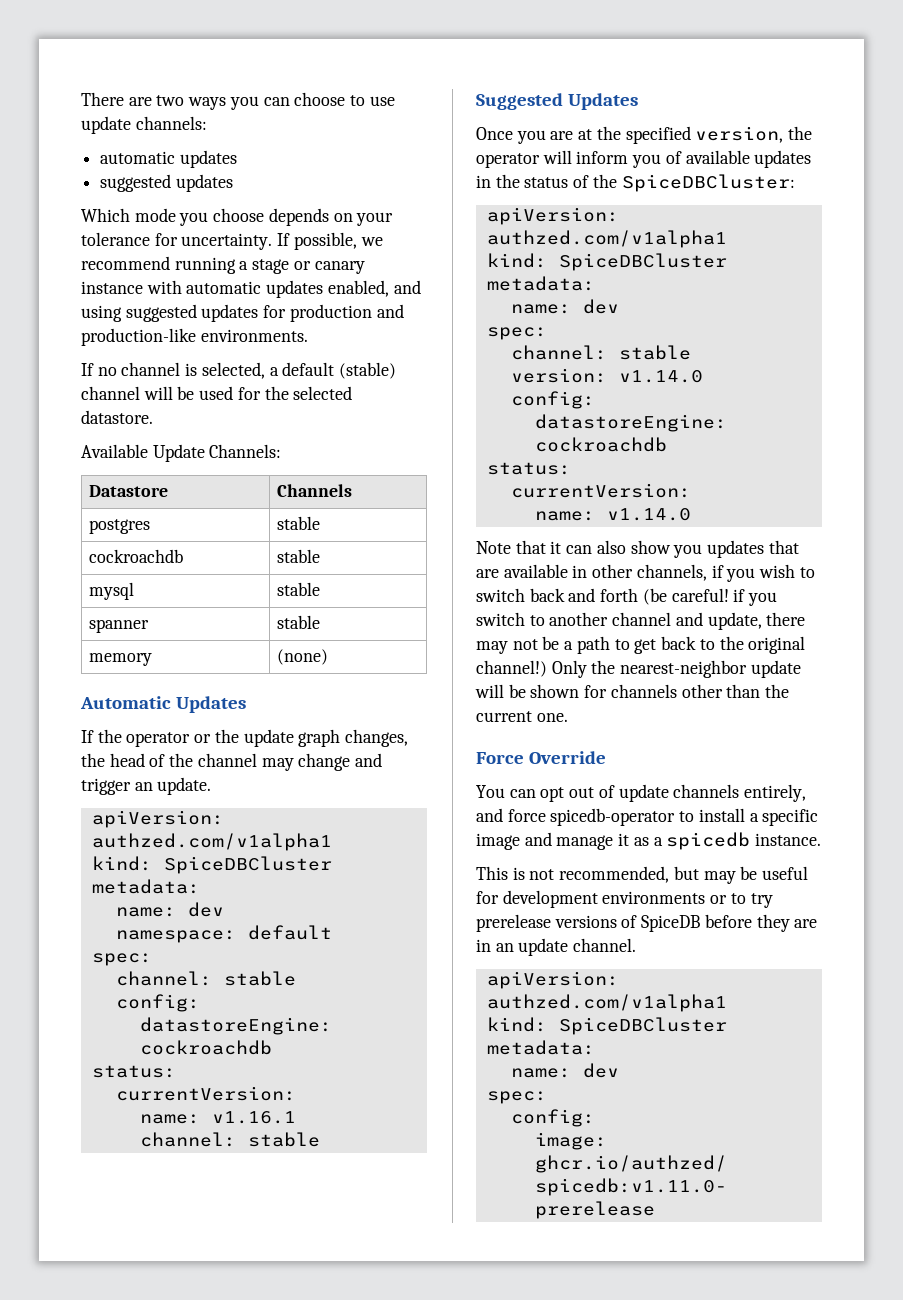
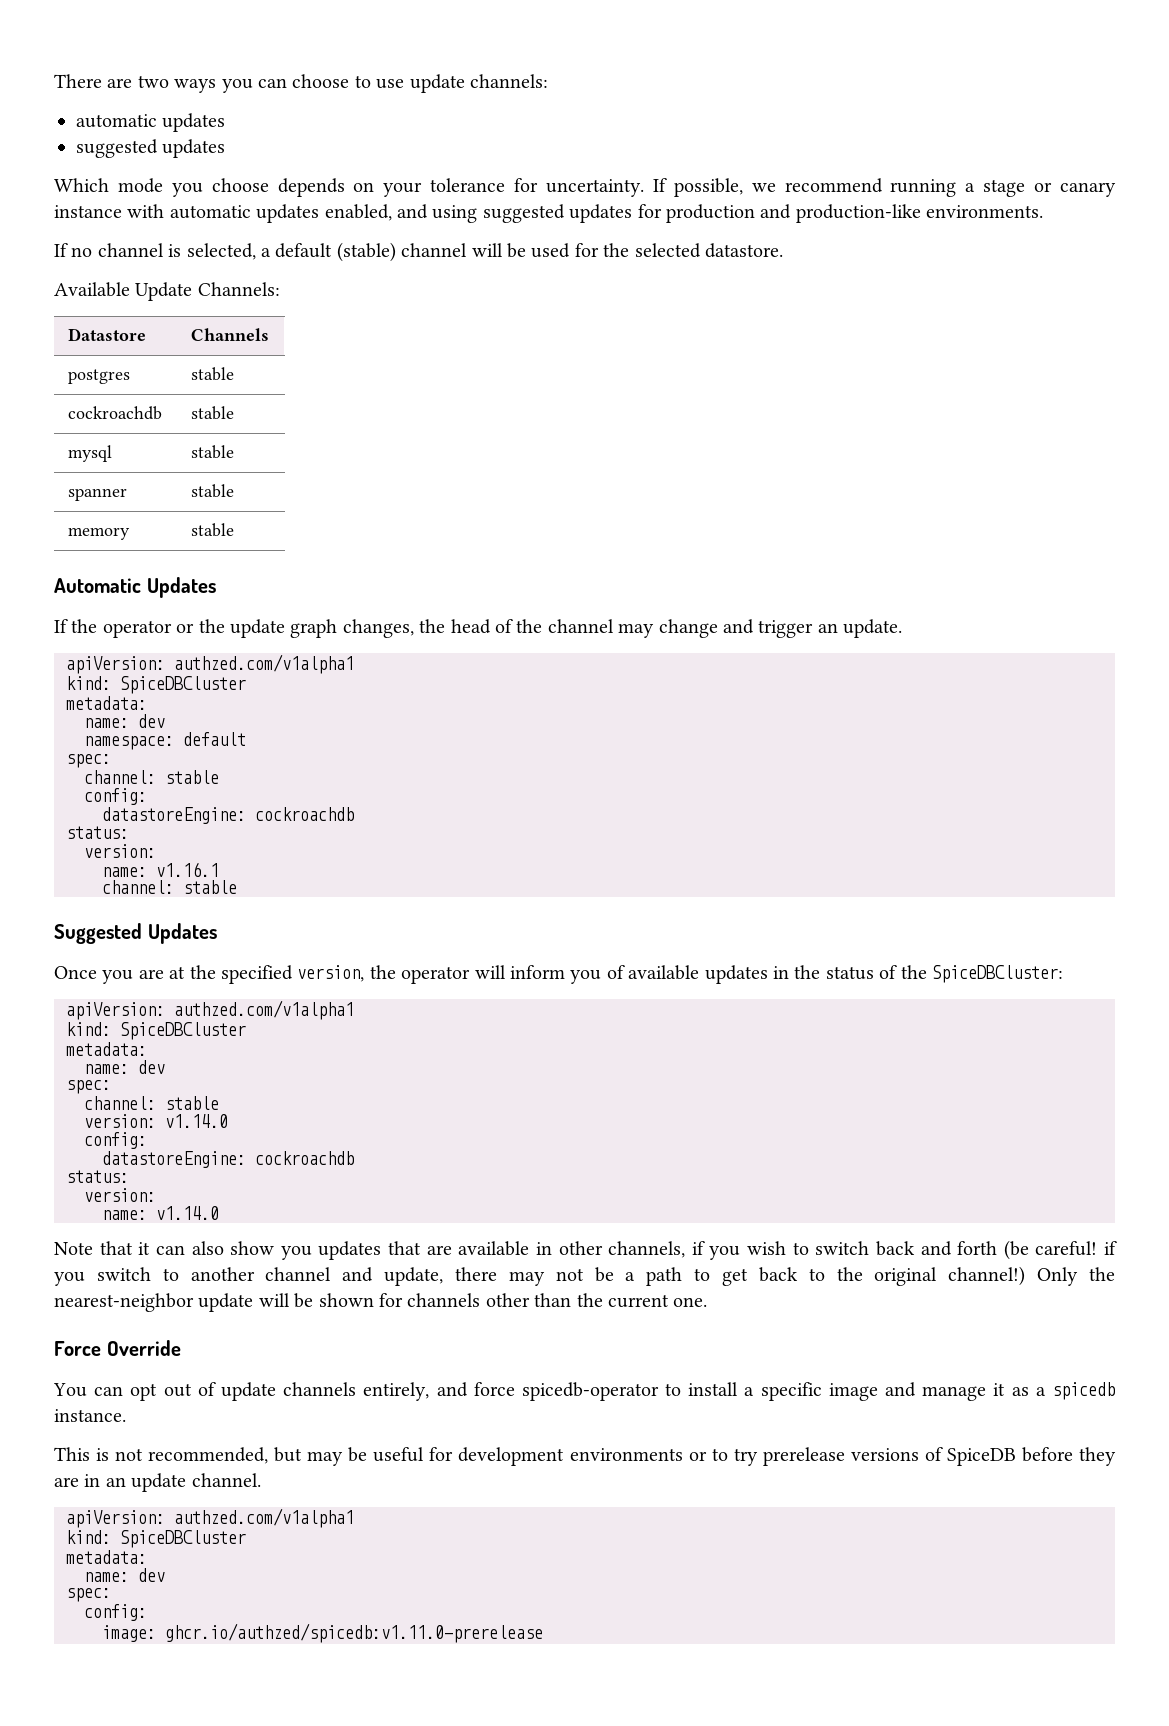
[277,649,329,665] (none) -> [191,523,235,537] stable
[115,1086,296,1101] currentVersion: -> [84,844,156,858] version:
[510,483,691,498] currentVersion: -> [84,1188,156,1202] version:

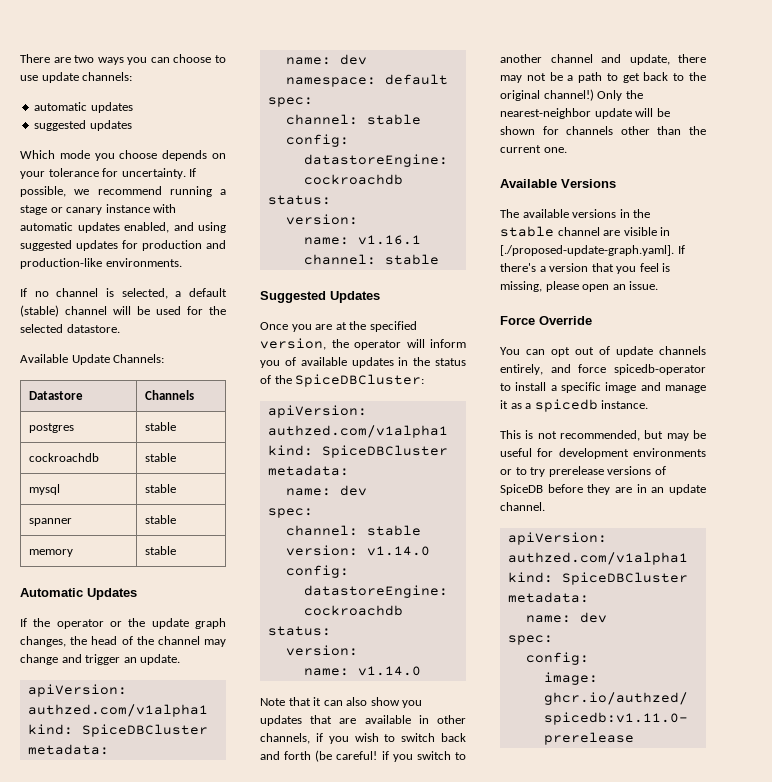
(708, 1302) none -> [500,179,616,188] [500,209,651,218] [500,226,671,237] [500,245,685,256] [500,263,671,274] [500,281,659,292] // Available Versions // The available versions in the stable channel are visible in [./proposed-update-graph.yaml]. If there's a version that you feel is missing, please open an issue.

